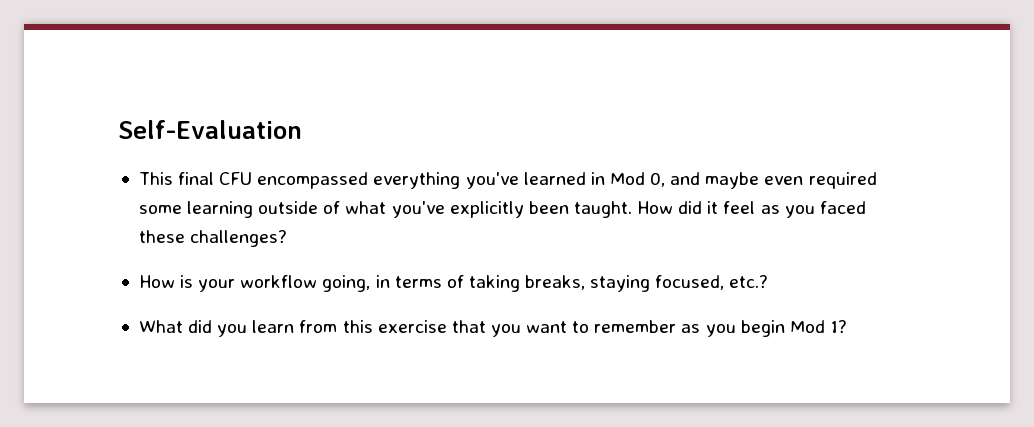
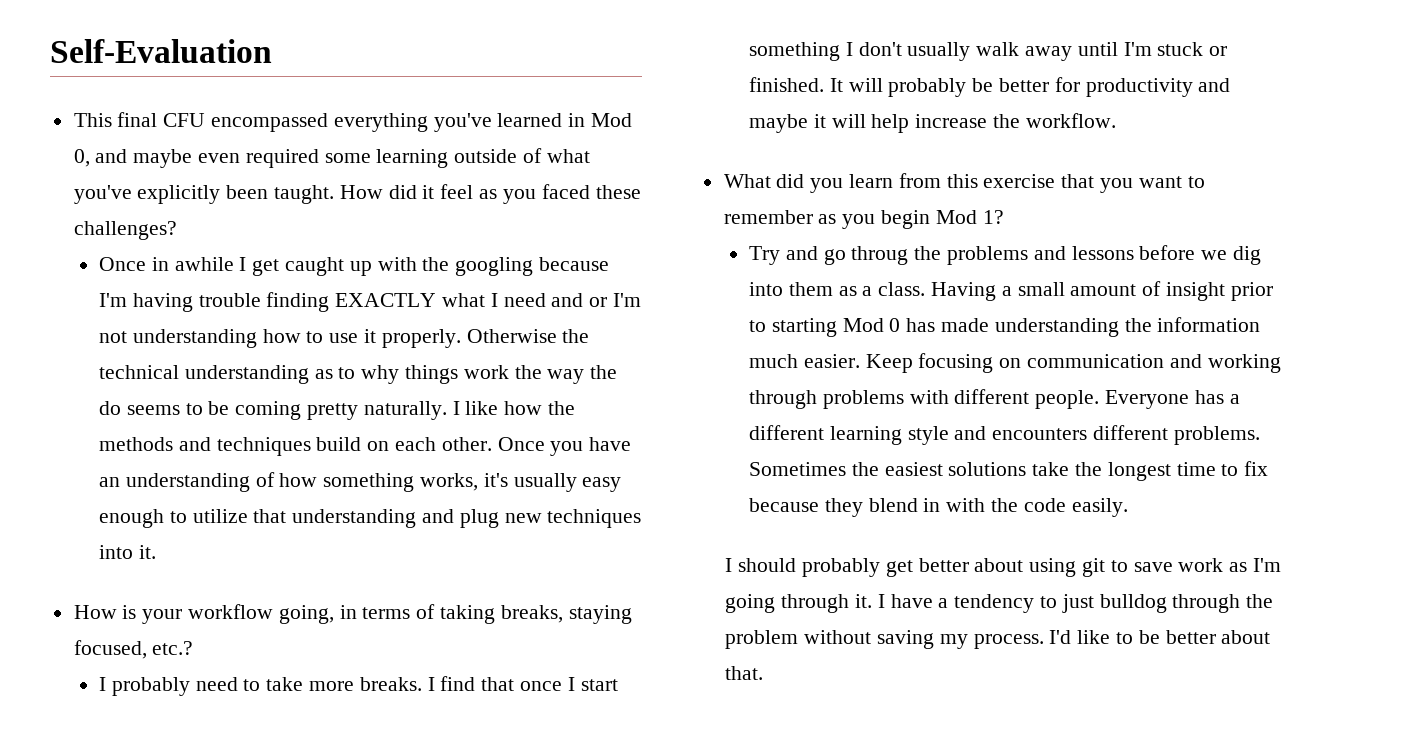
(288, 238) none -> [98,257,609,276] [98,292,641,312] [98,329,590,348] [98,365,618,384] [98,401,575,420] [98,437,632,456] [98,472,622,492] [98,509,642,528] [98,545,156,559] // Once in awhile I get caught up with the googling because I'm having trouble finding EXACTLY what I need and or I'm not understanding how to use it properly. Otherwise the technical understanding as to why things work the way the do seems to be coming pretty naturally. I like how the methods and techniques build on each other. Once you have an understanding of how something works, it's usually easy enough to utilize that understanding and plug new techniques into it.
(769, 281) none -> [98,676,618,696] [748,42,1228,61] [748,77,1231,97] [748,113,1116,133] // I probably need to take more breaks. I find that once I start something I don't usually walk away until I'm stuck or finished. It will probably be better for productivity and maybe it will help increase the workflow.
(847, 326) none -> [748,245,1261,265] [748,281,1273,301] [748,317,1261,337] [748,353,1281,373] [748,389,1240,409] [748,425,1260,445] [748,461,1269,481] [748,498,1128,517] [725,558,1281,577] [725,594,1274,613] [725,630,1271,649] [725,666,764,680] // Try and go throug the problems and lessons before we dig into them as a class. Having a small amount of insight prior to starting Mod 0 has made understanding the information much easier. Keep focusing on communication and working through problems with different people. Everyone has a different learning style and encounters different problems. Sometimes the easiest solutions take the longest time to fix because they blend in with the code easily. // I should probably get better about using git to save work as I'm going through it. I have a tendency to just bulldog through the problem without saving my process. I'd like to be better about that.

